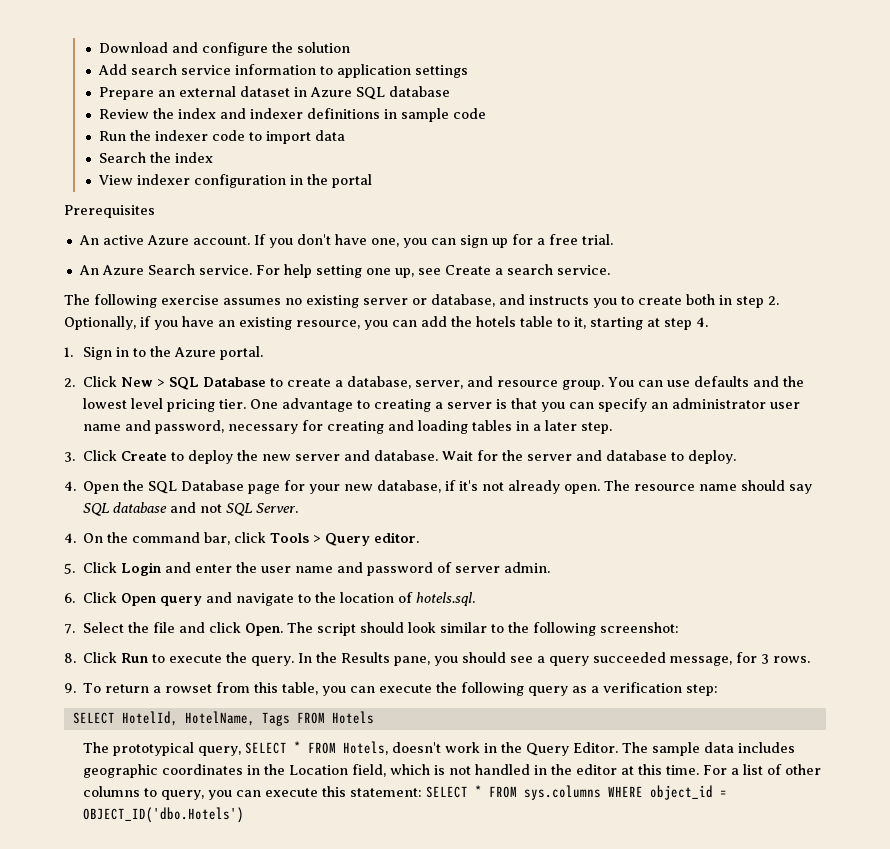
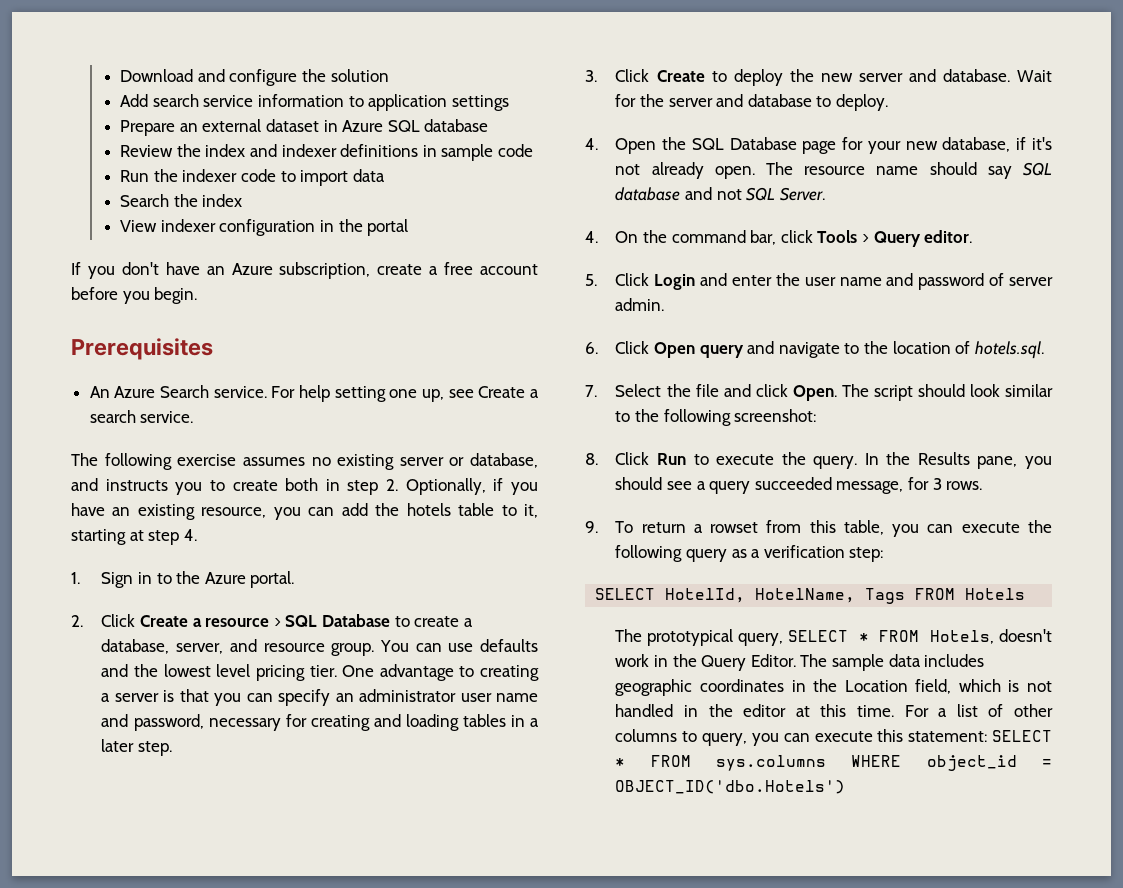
[64,205,155,218] [78,234,613,248] Prerequisites // An active Azure account. If you don't have one, you can sign up for a free trial. -> [71,262,538,279] [71,287,198,304] [71,338,213,360] If you don't have an Azure subscription, create a free account before you begin. // Prerequisites
[121,377,154,387] New -> [140,615,270,627] Create a resource

